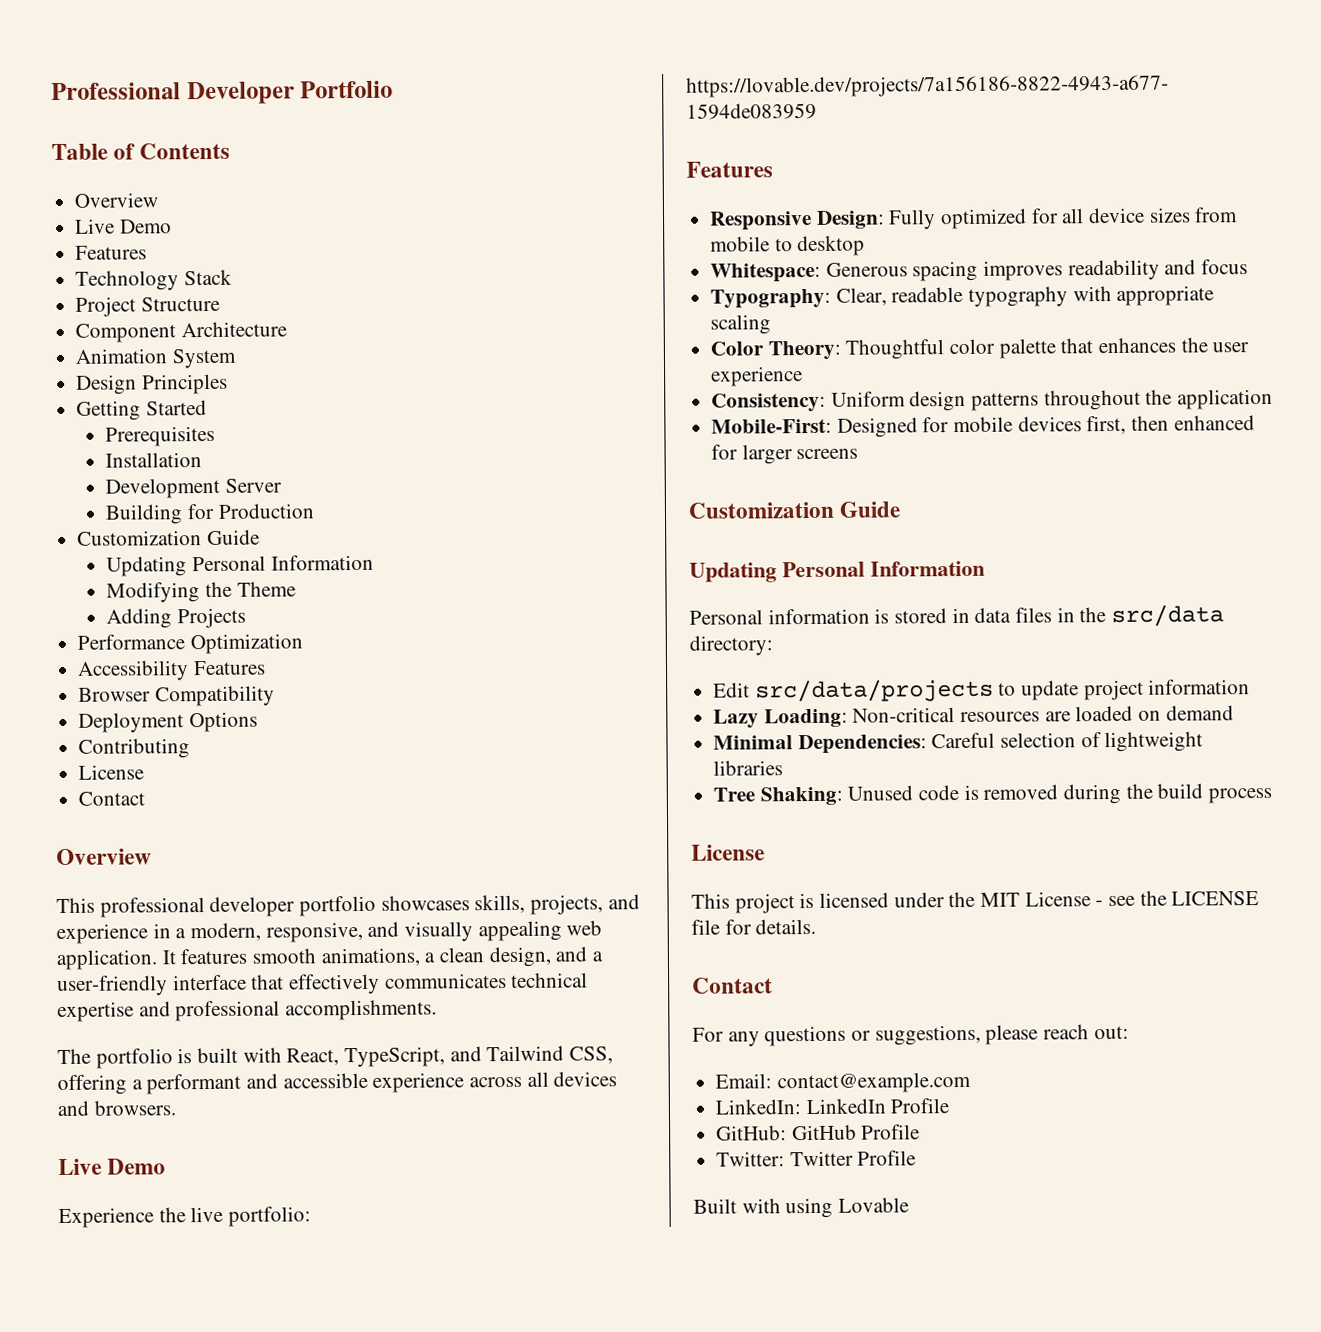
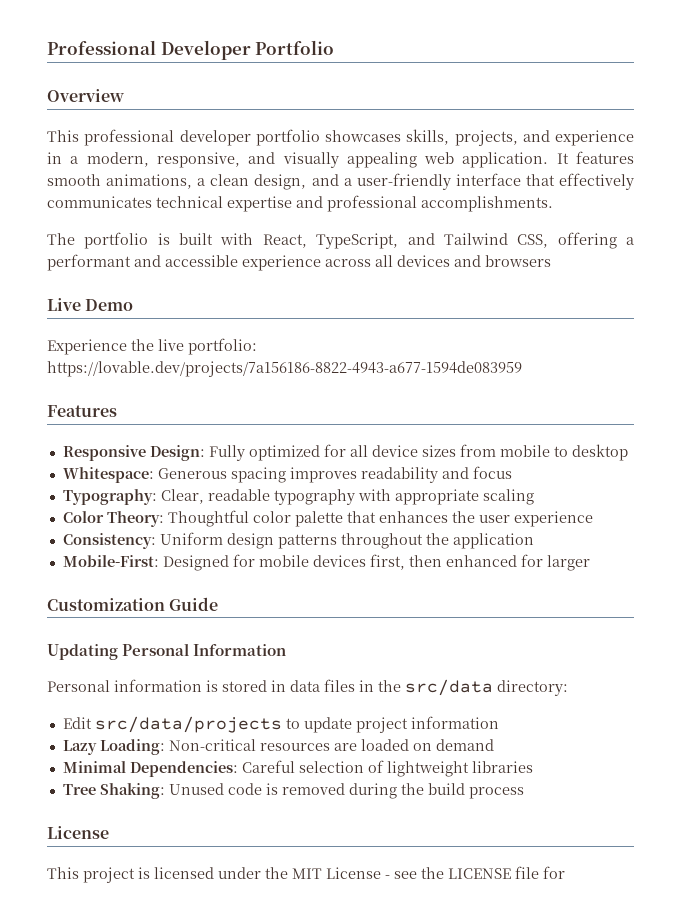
[51,142,231,161] [74,192,159,208] [75,218,172,234] [75,245,148,260] [75,269,232,291] [75,296,220,317] [75,321,287,343] [75,348,237,369] [76,373,228,395] [76,400,207,421] [105,425,216,447] [105,452,203,468] [105,477,282,499] [105,503,315,525] [77,529,260,546] [106,554,374,577] [106,581,296,603] [106,607,246,629] [77,633,303,655] [77,660,266,681] [78,685,275,707] [78,711,258,733] [78,738,191,759] [78,764,145,780] [78,791,146,806] // Table of Contents // Overview // Live Demo // Features // Technology Stack // Project Structure // Component Architecture // Animation System // Design Principles // Getting Started // Prerequisites // Installation // Development Server // Building for Production // Customization Guide // Updating Personal Information // Modifying the Theme // Adding Projects // Performance Optimization // Accessibility Features // Browser Compatibility // Deployment Options // Contributing // License // Contact -> (335, 47) none
[93,1100,176,1116] browsers. -> [485,255,551,267] browsers
[796,448,859,460] screens -> (590, 563) none
[755,918,817,935] [692,977,773,994] [692,1024,1129,1047] [715,1071,971,1094] [715,1098,950,1115] [716,1124,921,1141] [716,1150,917,1167] [693,1197,910,1219] details. // Contact // For any questions or suggestions, please reach out: // Email: contact@example.com // LinkedIn: LinkedIn Profile // GitHub: GitHub Profile // Twitter: Twitter Profile // Built with using Lovable -> (565, 872) none

